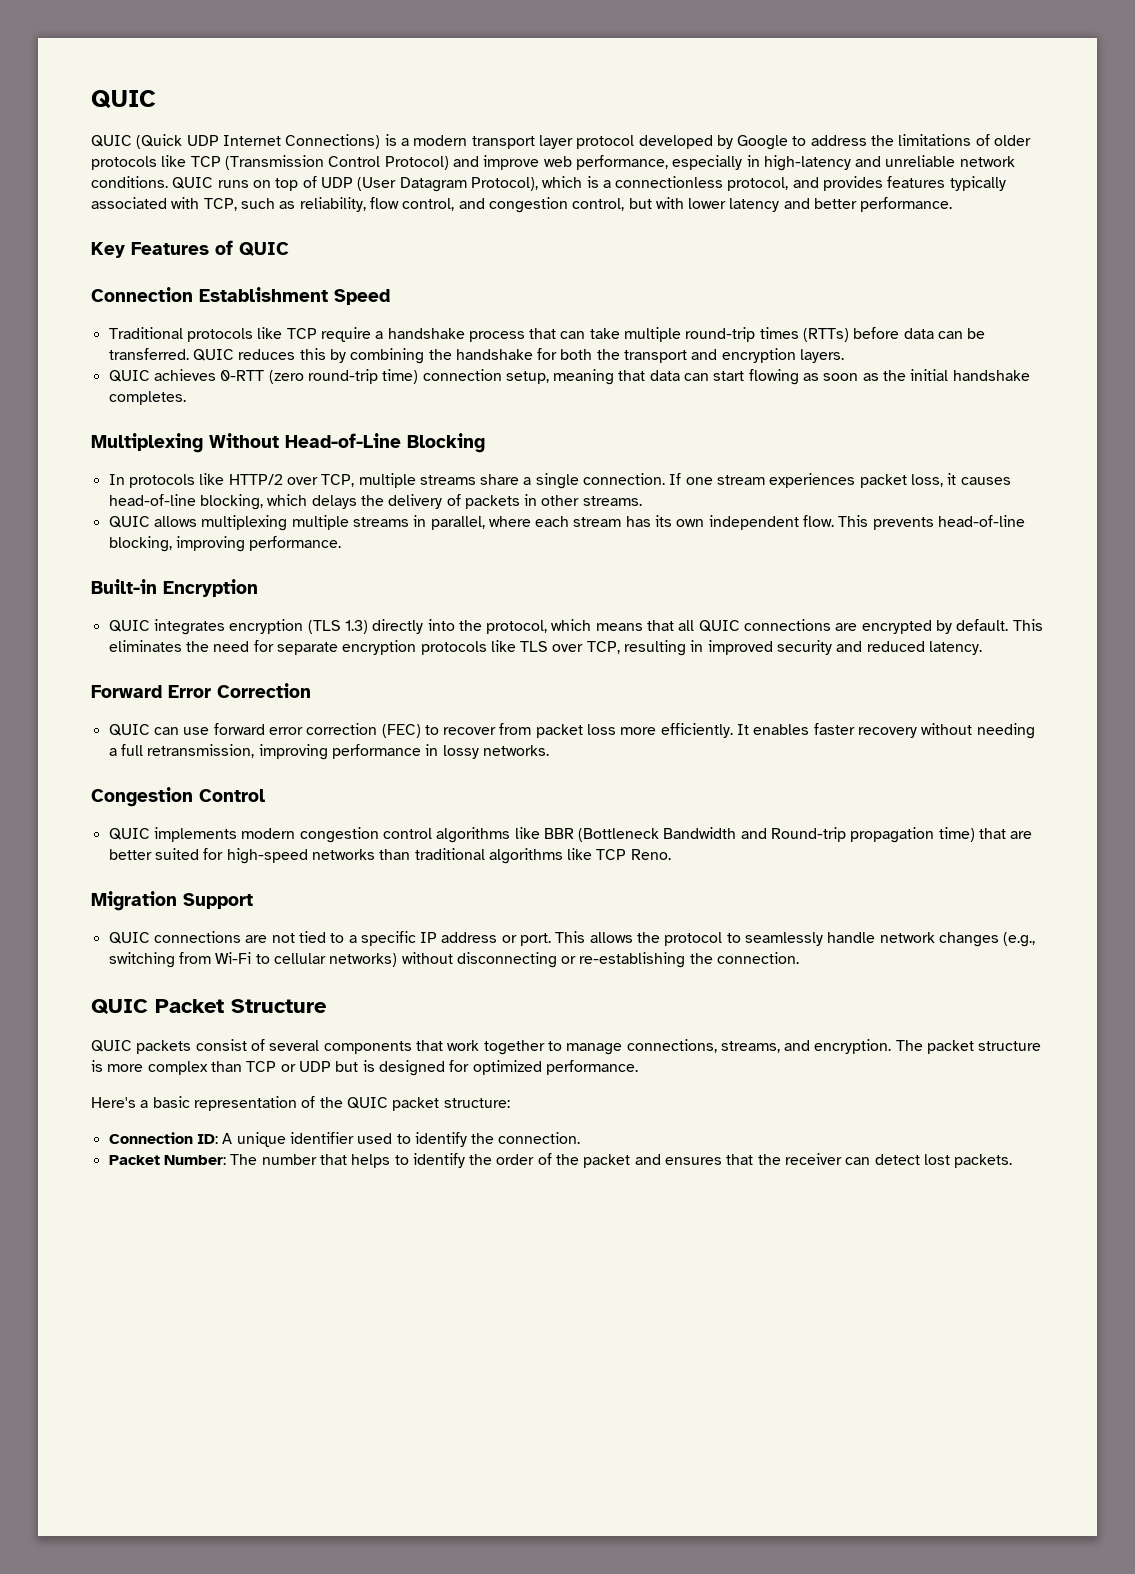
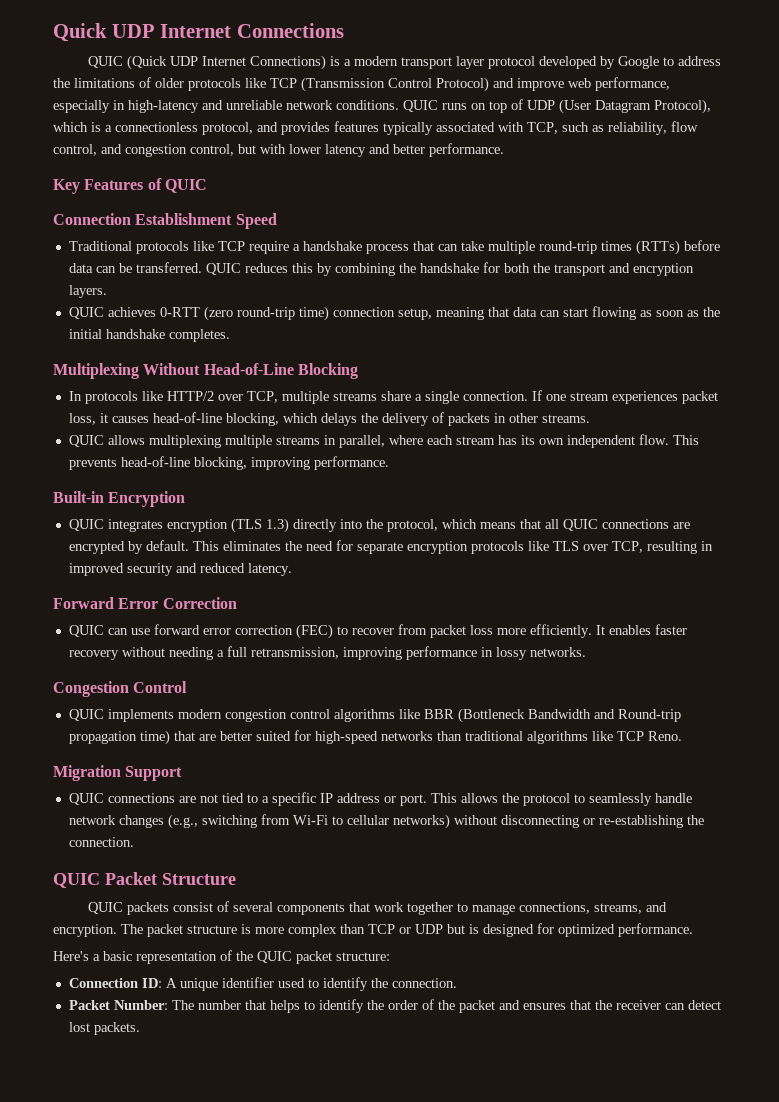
[91,90,156,109] QUIC -> [53,23,344,42] Quick UDP Internet Connections

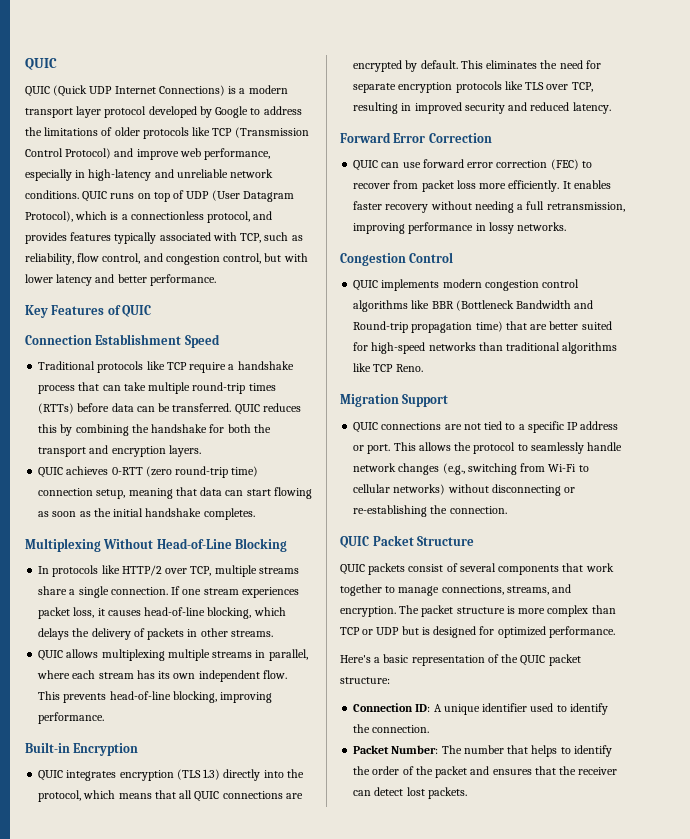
[53,23,344,42] Quick UDP Internet Connections -> [25,58,57,70] QUIC

